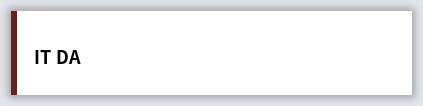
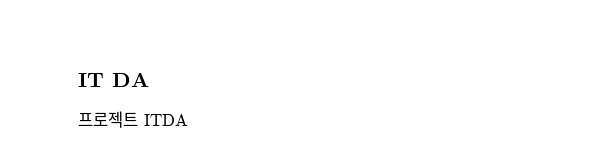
(81, 57) none -> [78,111,188,128] // 프로젝트 ITDA

